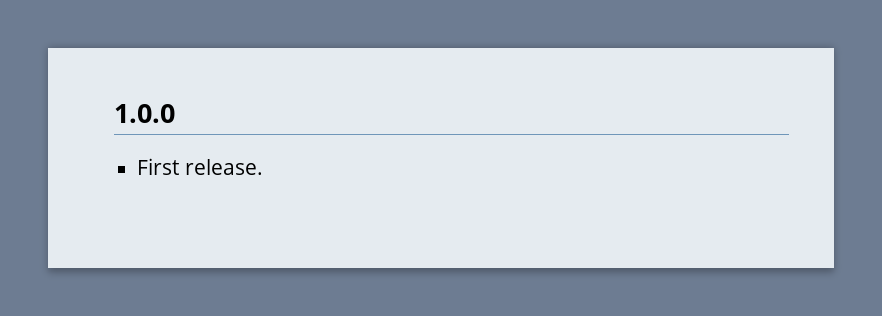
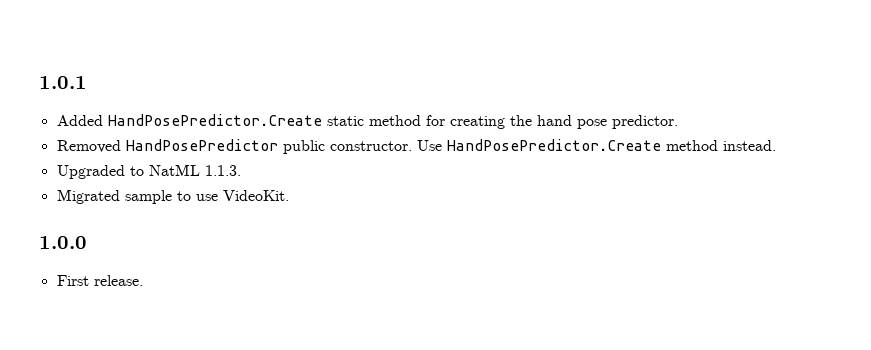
(114, 113) none -> [39,76,87,89] [56,114,678,129] [56,139,776,154] [56,164,241,179] [56,189,289,204] 1.0.1 // Added HandPosePredictor.Create static method for creating the hand pose predictor. // Removed HandPosePredictor public constructor. Use HandPosePredictor.Create method instead. // Upgraded to NatML 1.1.3. // Migrated sample to use VideoKit. //

